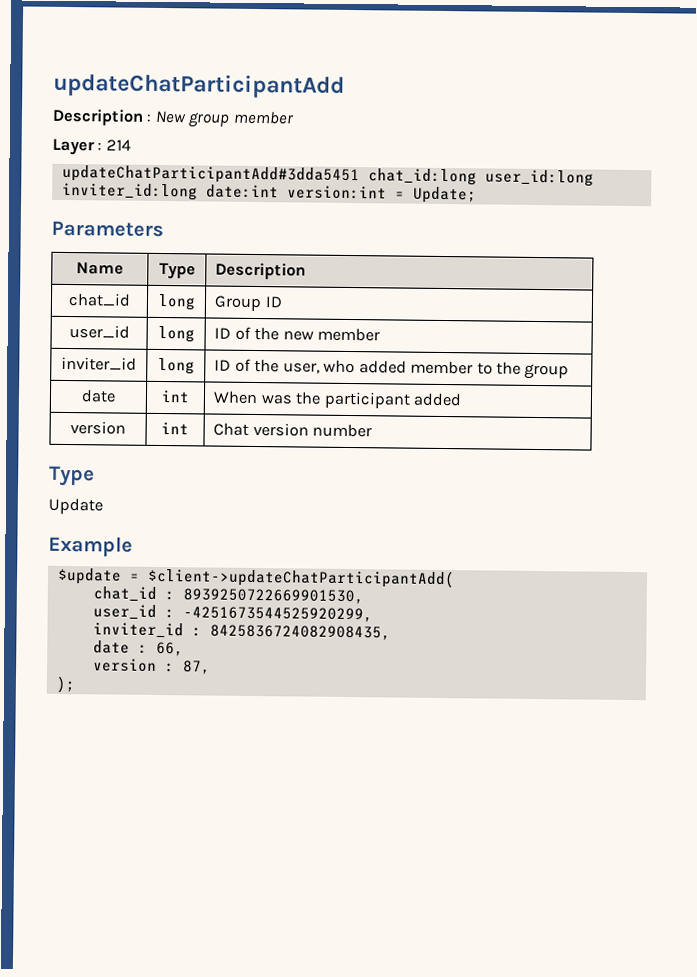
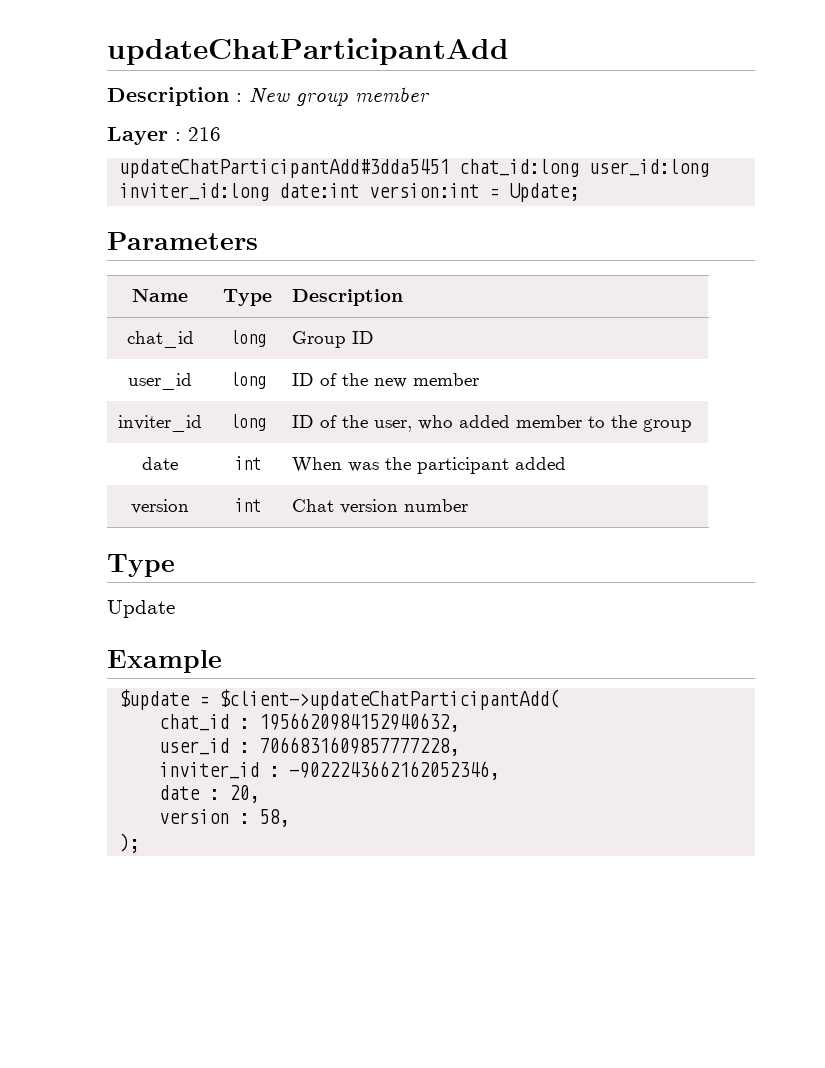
[105,139,131,151] 214 -> [188,127,221,141] 216
[182,588,364,605] 8939250722669901530, -> [259,713,460,732] 1956620984152940632,
[182,606,373,623] -4251673544525920299, -> [259,737,460,756] 7066831609857777228,
[209,624,391,641] 8425836724082908435, -> [289,761,500,780] -9022243662162052346,
[155,641,184,657] 66, -> [229,785,260,803] 20,
[182,660,211,675] 87, -> [259,809,290,827] 58,

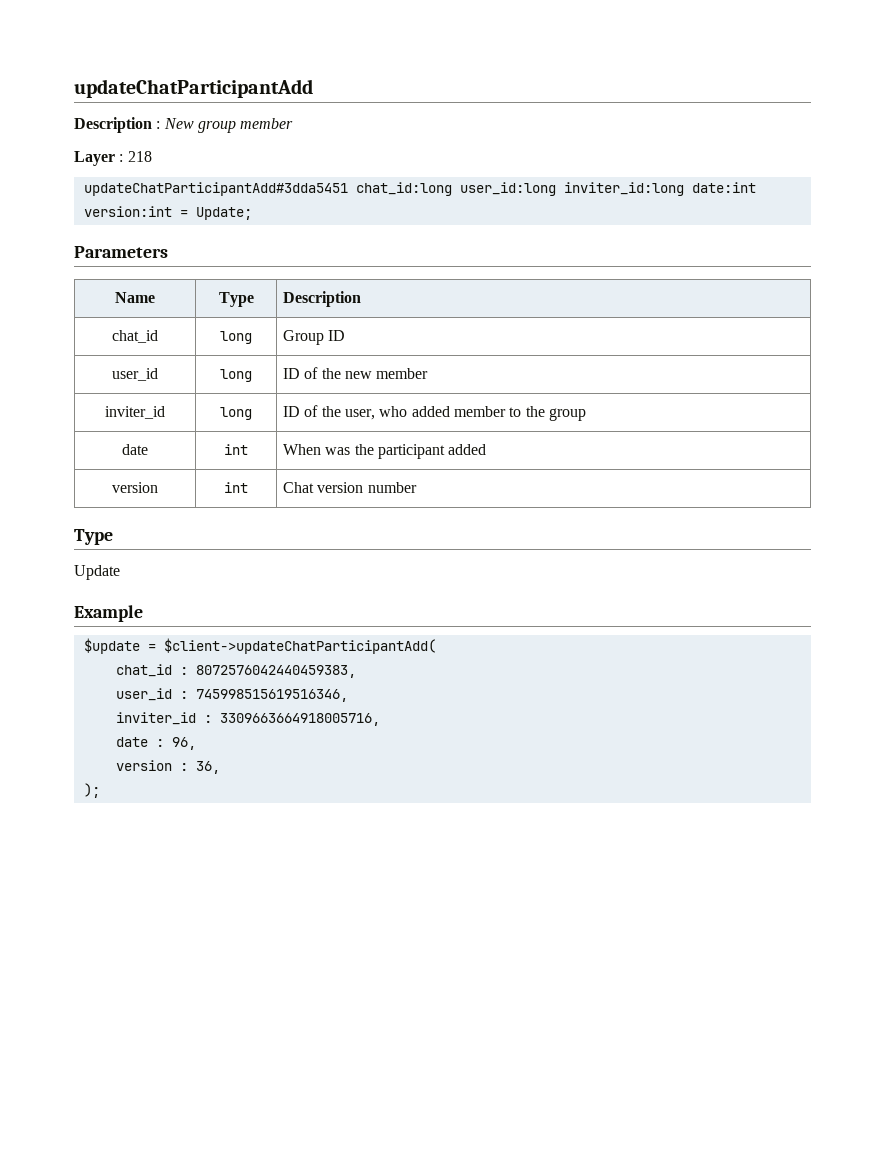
[188,127,221,141] 216 -> [127,151,152,162] 218
[259,713,460,732] 1956620984152940632, -> [195,665,356,678] 8072576042440459383,
[259,737,460,756] 7066831609857777228, -> [195,689,348,702] 745998515619516346,
[289,761,500,780] -9022243662162052346, -> [219,713,380,726] 3309663664918005716,
[229,785,260,803] 20, -> [171,737,196,750] 96,
[259,809,290,827] 58, -> [195,761,220,774] 36,

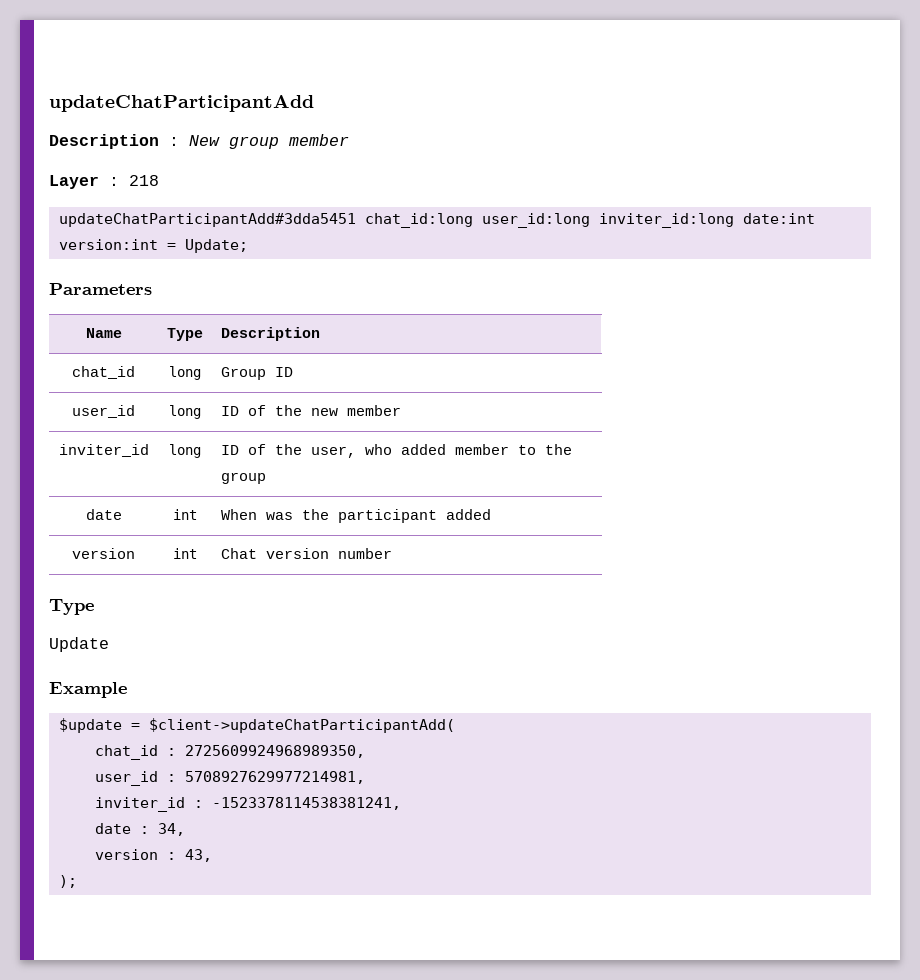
[195,665,356,678] 8072576042440459383, -> [184,745,365,758] 2725609924968989350,
[195,689,348,702] 745998515619516346, -> [184,771,365,784] 5708927629977214981,
[219,713,380,726] 3309663664918005716, -> [211,797,401,810] -1523378114538381241,
[171,737,196,750] 96, -> [157,823,185,836] 34,
[195,761,220,774] 36, -> [184,849,212,862] 43,

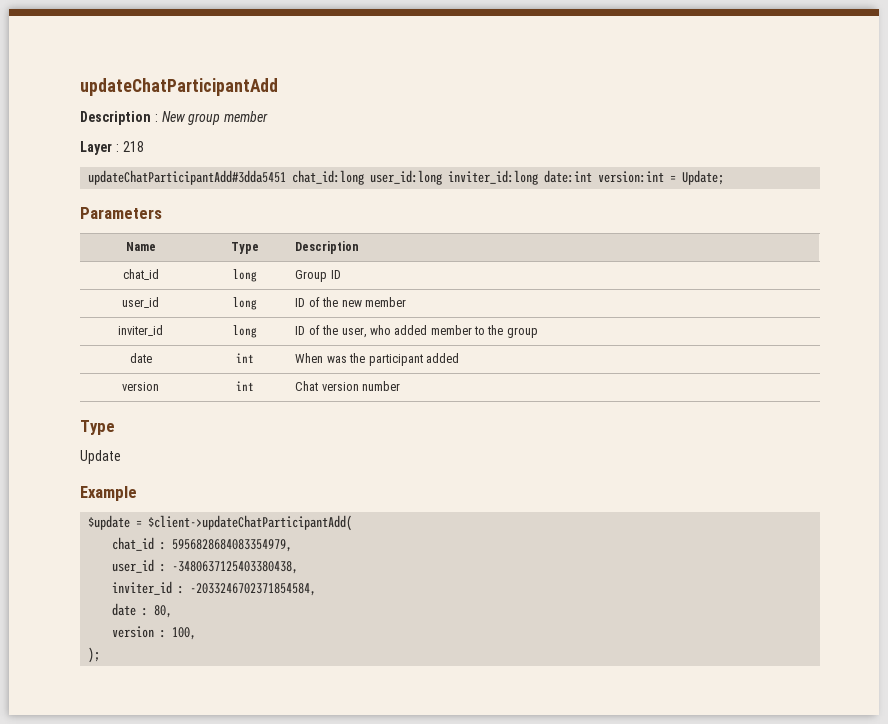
[184,745,365,758] 2725609924968989350, -> [172,539,293,552] 5956828684083354979,
[184,771,365,784] 5708927629977214981, -> [172,561,299,574] -3480637125403380438,
[211,797,401,810] -1523378114538381241, -> [190,583,317,596] -2033246702371854584,
[157,823,185,836] 34, -> [154,605,173,618] 80,
[184,849,212,862] 43, -> [172,627,197,640] 100,

